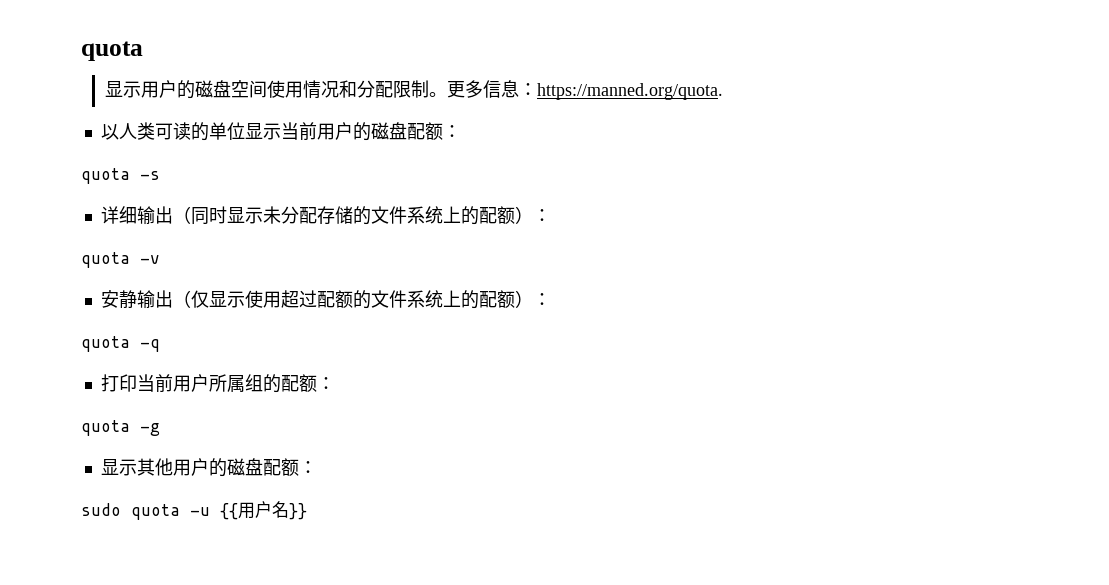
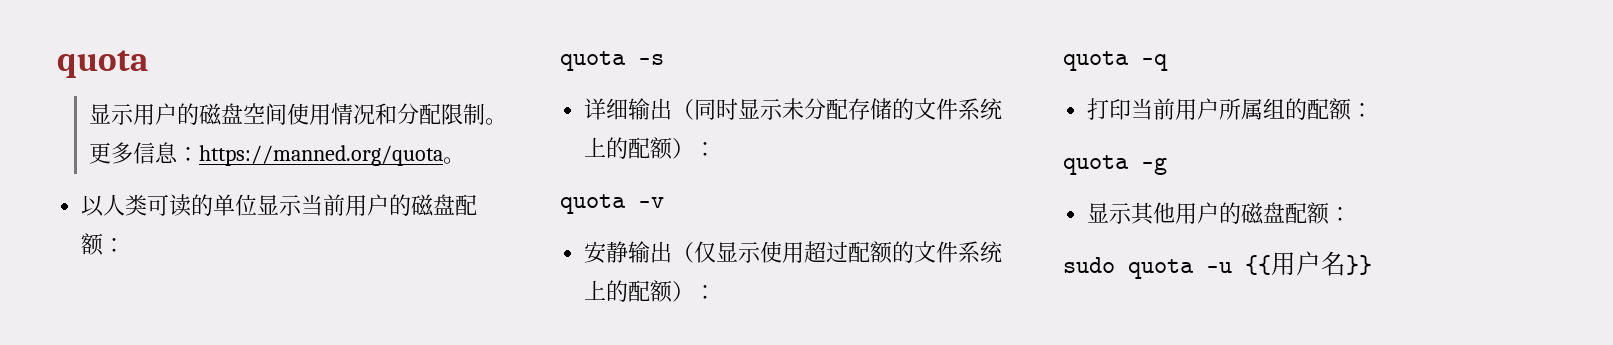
[536,83,723,100] https://manned.org/quota. -> [199,145,466,166] https://manned.org/quota。

